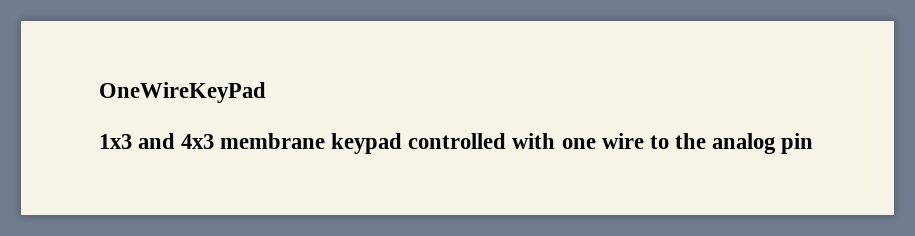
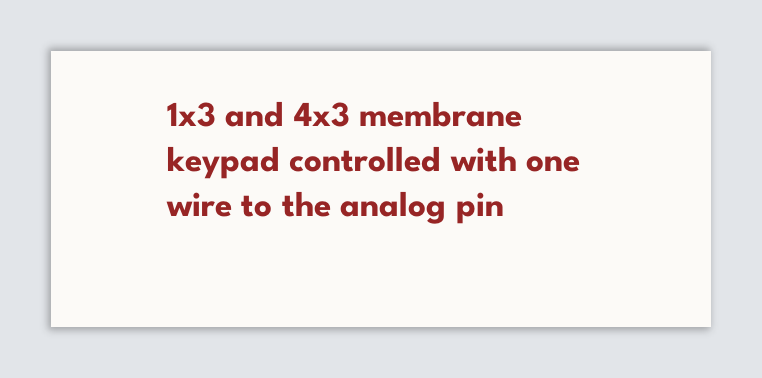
[99,82,266,103] OneWireKeyPad // -> (167, 114) none

